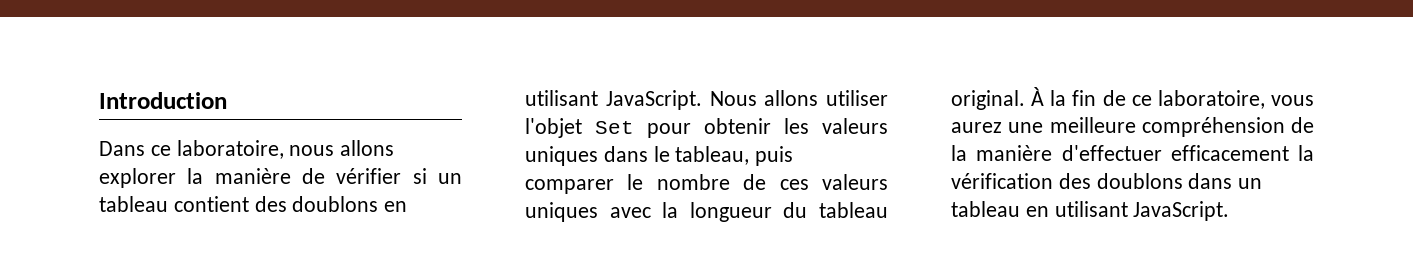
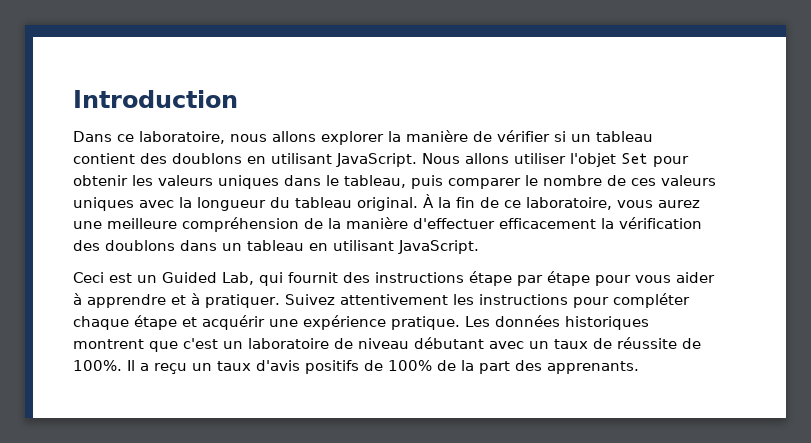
(1230, 211) none -> [73,271,715,286] [73,293,690,308] [73,315,649,330] [73,337,701,352] [73,360,639,374] // Ceci est un Guided Lab, qui fournit des instructions étape par étape pour vous aider à apprendre et à pratiquer. Suivez attentivement les instructions pour compléter chaque étape et acquérir une expérience pratique. Les données historiques montrent que c'est un laboratoire de niveau débutant avec un taux de réussite de 100%. Il a reçu un taux d'avis positifs de 100% de la part des apprenants.

